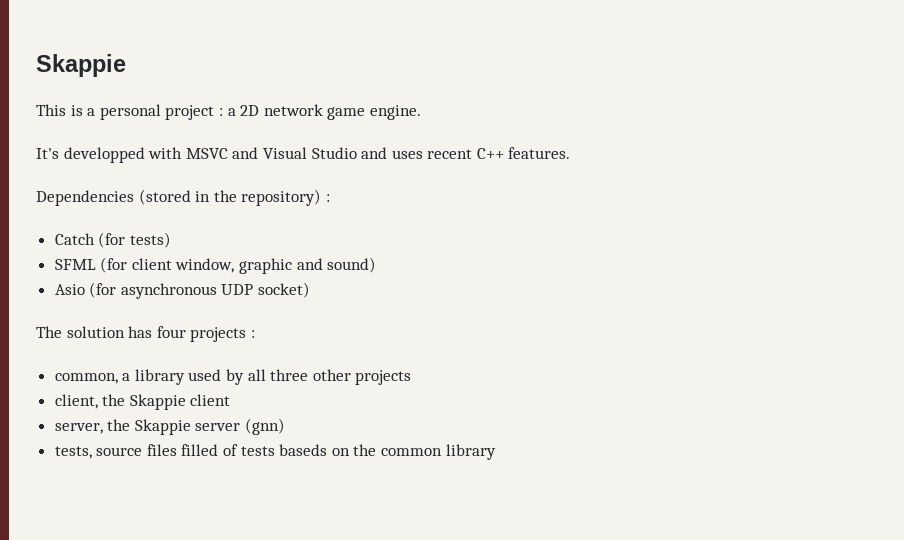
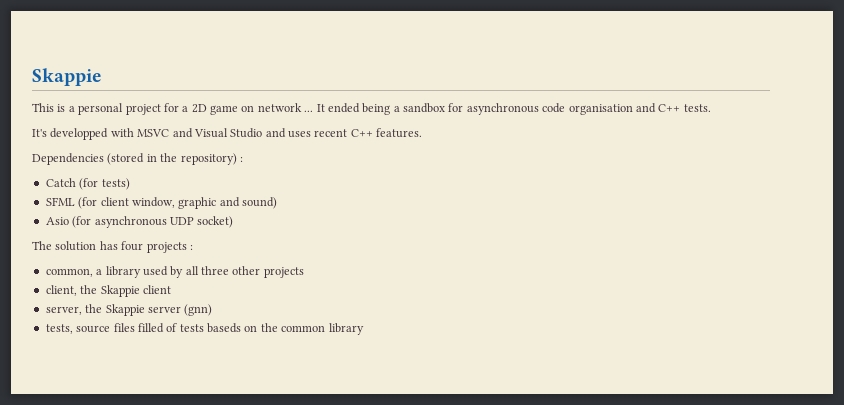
[218,108,223,116] : -> [163,103,179,112] for
[263,104,421,120] network game engine. -> [210,103,711,115] game on network ... It ended being a sandbox for asynchronous code organisation and C++ tests.

